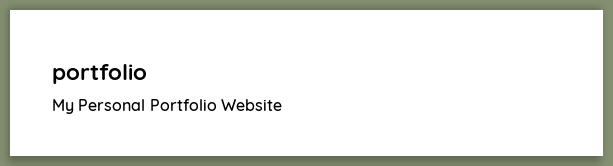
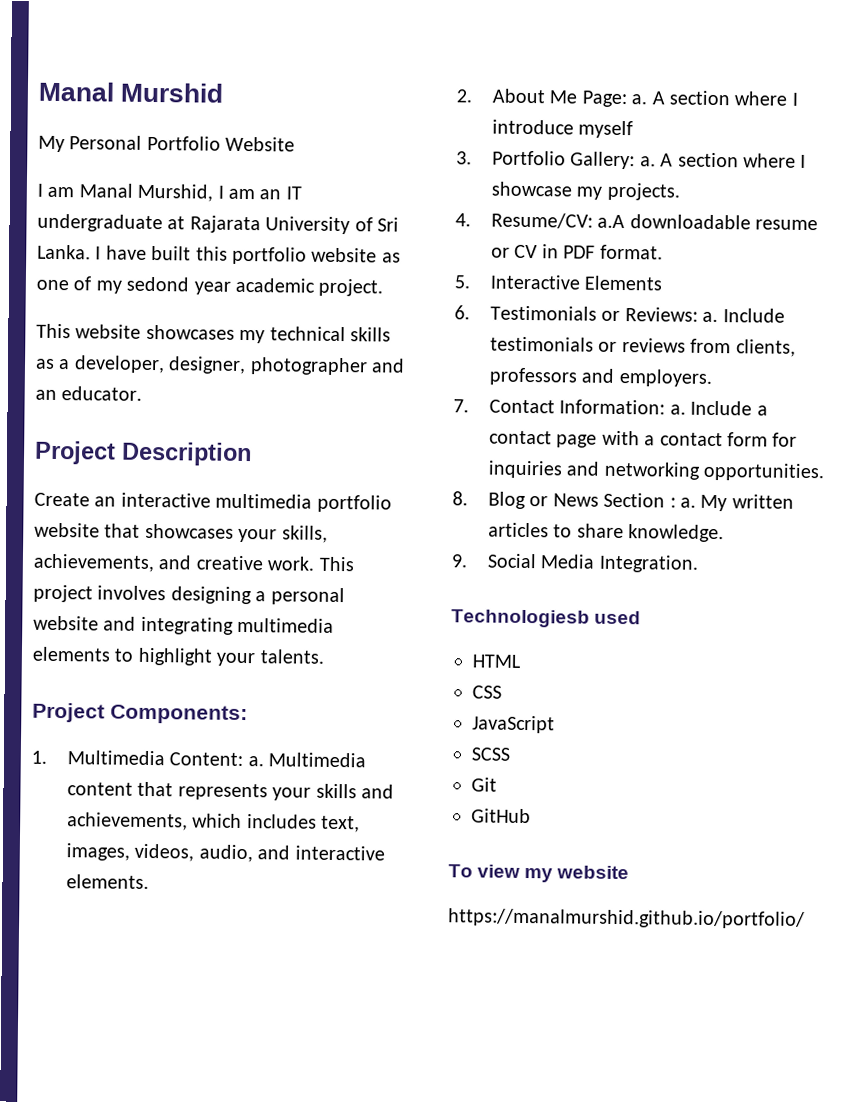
[52,64,147,84] portfolio -> [38,81,225,103] Manal Murshid
(282, 105) none -> [37,183,302,202] [37,213,399,235] [37,244,401,265] [36,276,384,297] [36,323,391,344] [35,355,405,376] [35,386,143,401] [34,440,252,467] [34,492,392,513] [34,522,328,543] [33,553,354,573] [33,584,345,606] [33,615,335,635] [32,646,324,667] [32,702,248,725] [31,750,367,768] [67,781,395,801] [67,812,361,833] [66,843,385,863] [66,874,150,890] [456,88,798,108] [492,119,634,139] [456,150,807,170] [491,181,680,201] [455,212,819,231] [491,244,663,260] [454,274,663,291] [454,305,785,323] [490,336,796,357] [489,367,712,387] [453,399,768,416] [489,430,798,448] [488,460,825,482] [452,491,794,512] [488,522,725,543] [451,553,699,573] [451,609,642,628] [472,654,521,668] [472,685,502,699] [472,715,555,734] [471,747,510,761] [471,777,497,792] [471,808,531,824] [448,864,630,883] [448,908,805,929] // I am Manal Murshid, I am an IT undergraduate at Rajarata University of Sri Lanka. I have built this portfolio website as one of my sedond year academic project. // This website showcases my technical skills as a developer, designer, photographer and an educator. // Project Description // Create an interactive multimedia portfolio website that showcases your skills, achievements, and creative work. This project involves designing a personal website and integrating multimedia elements to highlight your talents. // Project Components: // 1. Multimedia Content: a. Multimedia content that represents your skills and achievements, which includes text, images, videos, audio, and interactive elements. // 2. About Me Page: a. A section where I introduce myself // 3. Portfolio Gallery: a. A section where I showcase my projects. // 4. Resume/CV: a.A downloadable resume or CV in PDF format. // 5. Interactive Elements // 6. Testimonials or Reviews: a. Include testimonials or reviews from clients, professors and employers. // 7. Contact Information: a. Include a contact page with a contact form for inquiries and networking opportunities. // 8. Blog or News Section : a. My written articles to share knowledge. // 9. Social Media Integration. // Technologiesb used // HTML // CSS // JavaScript // SCSS // Git // GitHub // To view my website // https://manalmurshid.github.io/portfolio/

